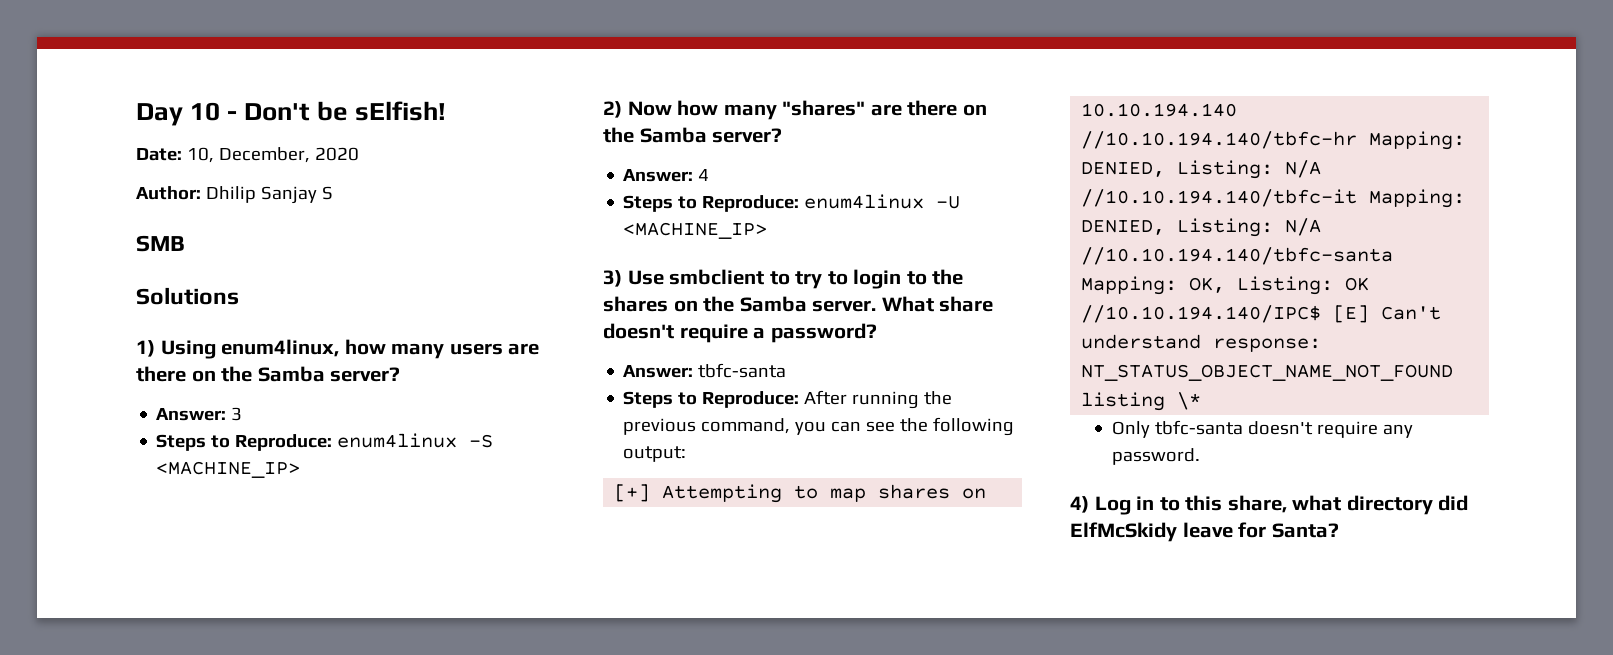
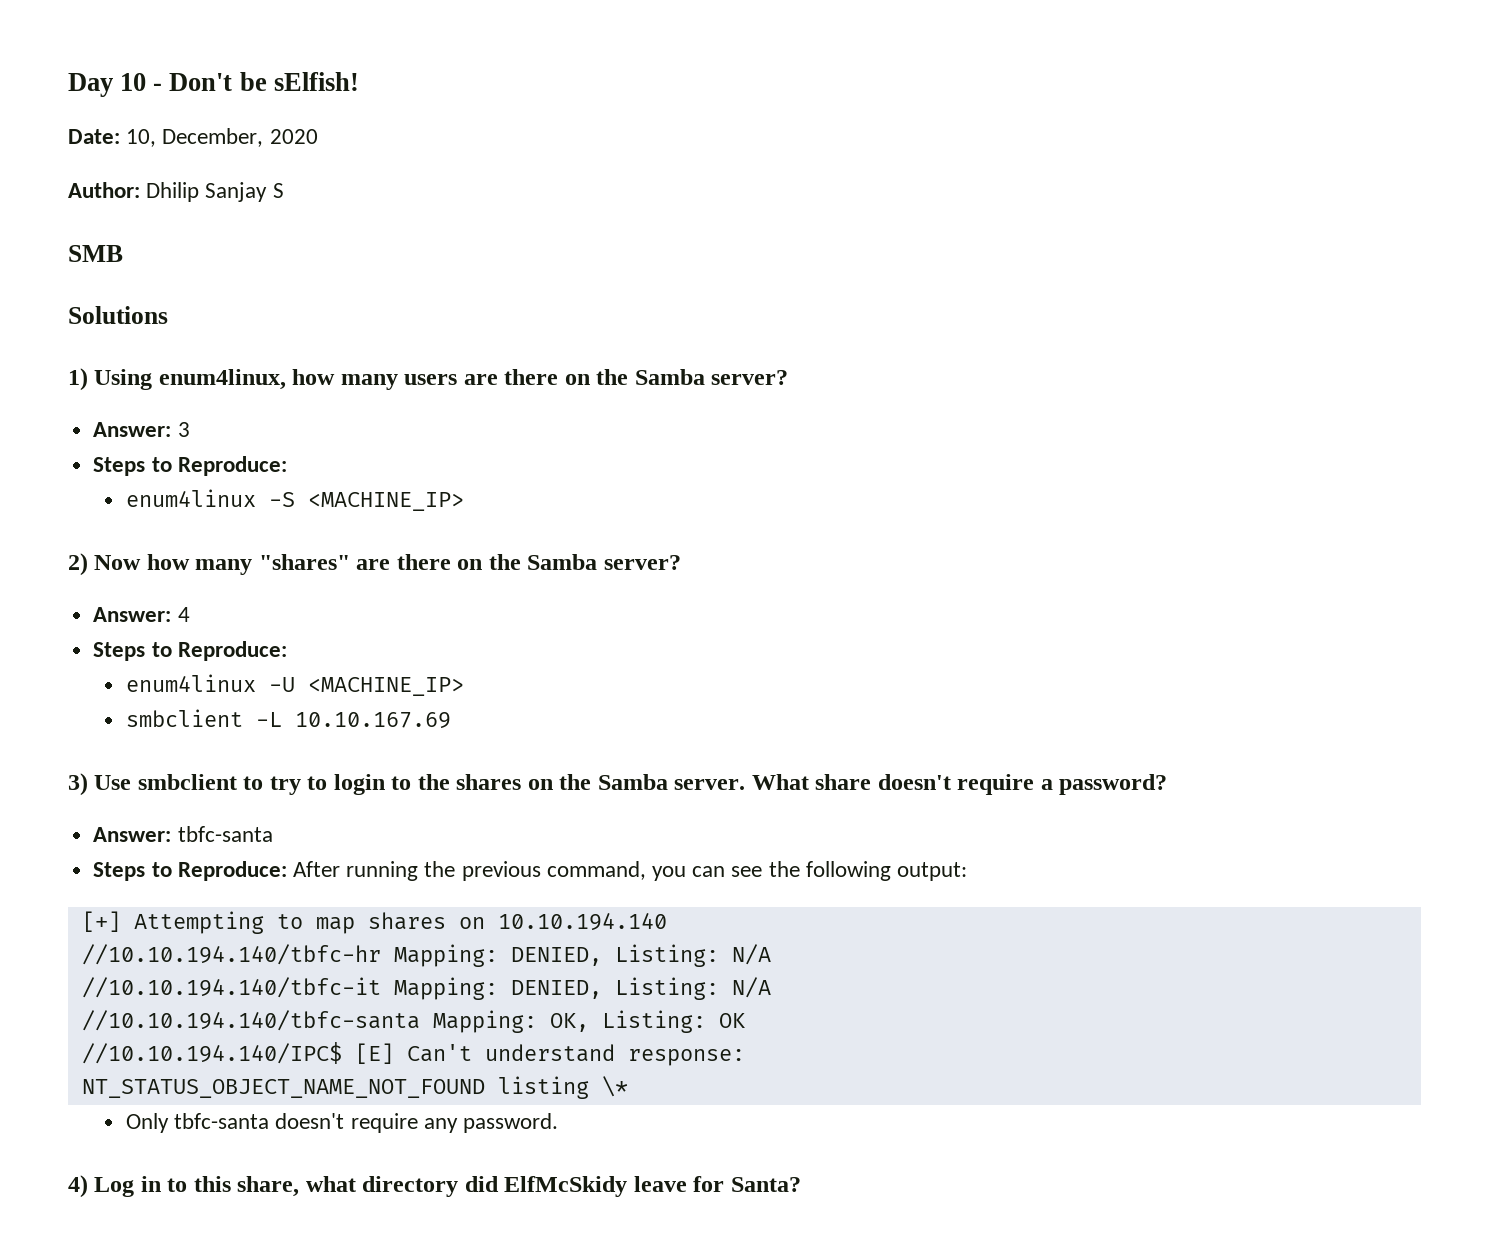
(333, 442) none -> (287, 466) //
(800, 203) none -> (287, 651) //
(768, 230) none -> [126,709,452,729] // smbclient -L 10.10.167.69

